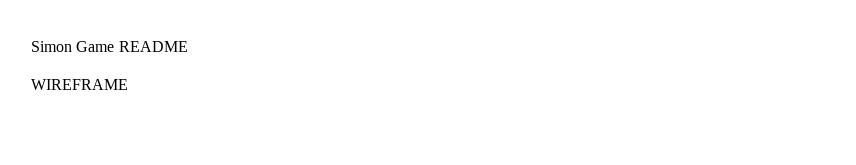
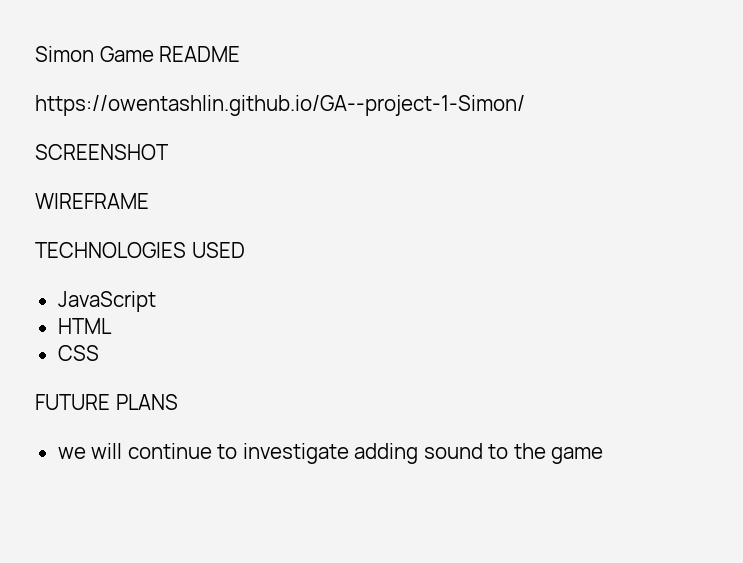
(188, 46) none -> [35,95,525,116] [35,144,169,160] // https://owentashlin.github.io/GA--project-1-Simon/ // SCREENSHOT
(128, 84) none -> [35,242,245,258] [57,291,156,312] [57,318,112,334] [57,345,99,361] [35,394,178,410] [57,443,604,464] // TECHNOLOGIES USED // JavaScript // HTML // CSS // FUTURE PLANS // we will continue to investigate adding sound to the game

